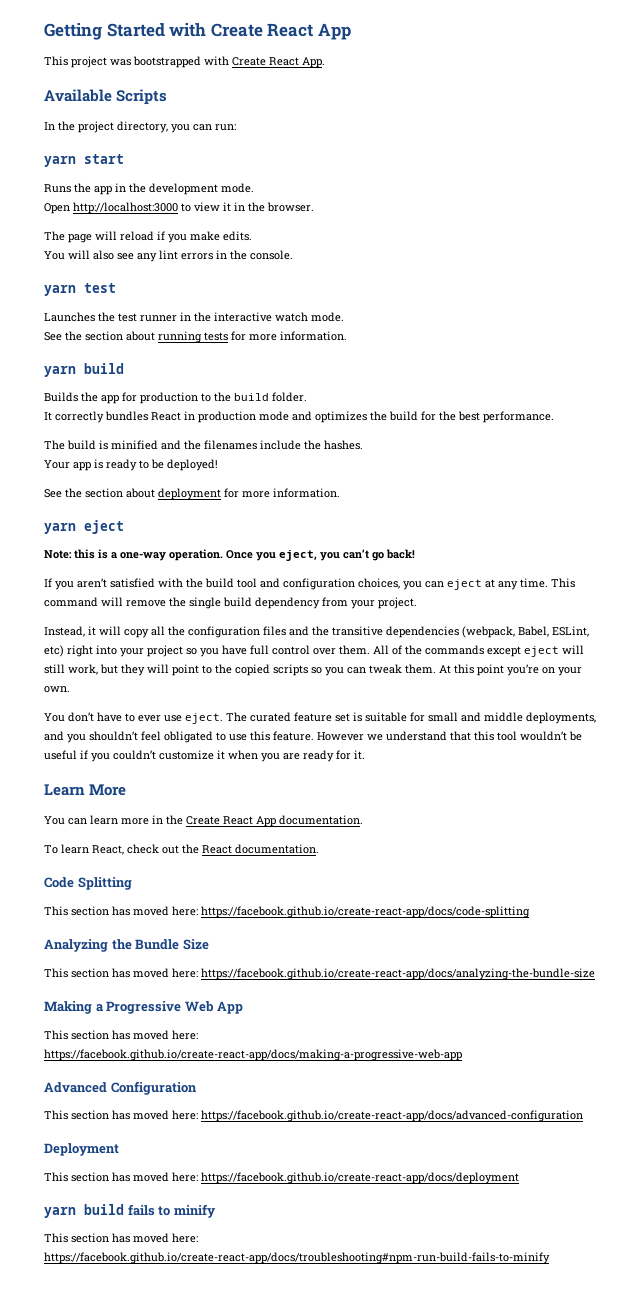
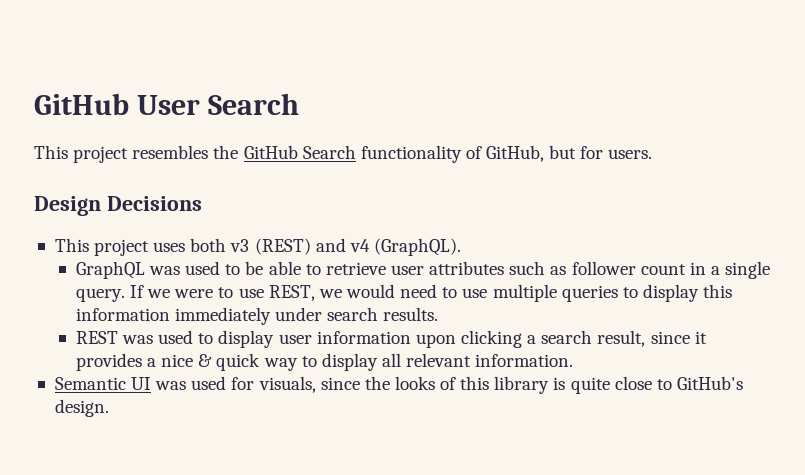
[44,23,351,40] [44,56,325,68] [44,89,168,105] [44,121,236,133] [44,154,124,167] [44,183,254,195] [44,202,314,214] [44,231,252,243] [44,250,293,262] [44,283,116,296] [44,312,344,322] [44,331,347,343] [44,363,124,377] [44,392,307,404] [44,411,554,423] [44,440,363,450] [44,459,218,471] [44,488,340,500] [44,520,124,534] [44,549,415,561] [44,578,575,590] [44,597,417,609] [44,626,589,638] [44,645,584,657] [44,664,582,676] [44,686,70,693] [44,712,596,724] [44,731,582,743] [44,750,365,762] [44,784,127,796] [44,815,363,827] [44,844,319,855] [44,877,132,890] [44,906,530,918] [44,939,209,952] [44,968,595,980] [44,1001,244,1014] [44,1030,198,1040] [44,1049,462,1061] [44,1081,197,1095] [44,1110,583,1122] [44,1143,119,1156] [44,1172,519,1184] [44,1204,216,1218] [44,1233,198,1243] [44,1252,550,1264] Getting Started with Create React App // This project was bootstrapped with Create React App. // Available Scripts // In the project directory, you can run: // yarn start // Runs the app in the development mode. // Open http://localhost:3000 to view it in the browser. // The page will reload if you make edits. // You will also see any lint errors in the console. // yarn test // Launches the test runner in the interactive watch mode. // See the section about running tests for more information. // yarn build // Builds the app for production to the build folder. // It correctly bundles React in production mode and optimizes the build for the best performance. // The build is minified and the filenames include the hashes. // Your app is ready to be deployed! // See the section about deployment for more information. // yarn eject // Note: this is a one-way operation. Once you eject, you can’t go back! // If you aren’t satisfied with the build tool and configuration choices, you can eject at any time. This command will remove the single build dependency from your project. // Instead, it will copy all the configuration files and the transitive dependencies (webpack, Babel, ESLint, etc) right into your project so you have full control over them. All of the commands except eject will still work, but they will point to the copied scripts so you can tweak them. At this point you’re on your own. // You don’t have to ever use eject. The curated feature set is suitable for small and middle deployments, and you shouldn’t feel obligated to use this feature. However we understand that this tool wouldn’t be useful if you couldn’t customize it when you are ready for it. // Learn More // You can learn more in the Create React App documentation. // To learn React, check out the React documentation. // Code Splitting // This section has moved here: https://facebook.github.io/create-react-app/docs/code-splitting // Analyzing the Bundle Size // This section has moved here: https://facebook.github.io/create-react-app/docs/analyzing-the-bundle-size // Making a Progressive Web App // This section has moved here: https://facebook.github.io/create-react-app/docs/making-a-progressive-web-app // Advanced Configuration // This section has moved here: https://facebook.github.io/create-react-app/docs/advanced-configuration // Deployment // This section has moved here: https://facebook.github.io/create-react-app/docs/deployment // yarn build fails to minify // This section has moved here: https://facebook.github.io/create-react-app/docs/troubleshooting#npm-run-build-fails-to-minify -> [34,93,299,115] [34,145,653,163] [34,196,202,216] [54,238,461,256] [75,261,771,279] [75,284,733,302] [75,307,439,325] [75,330,707,348] [75,353,574,371] [54,376,743,394] [54,399,109,417] GitHub User Search // This project resembles the GitHub Search functionality of GitHub, but for users. // Design Decisions // This project uses both v3 (REST) and v4 (GraphQL). // GraphQL was used to be able to retrieve user attributes such as follower count in a single query. If we were to use REST, we would need to use multiple queries to display this information immediately under search results. // REST was used to display user information upon clicking a search result, since it provides a nice & quick way to display all relevant information. // Semantic UI was used for visuals, since the looks of this library is quite close to GitHub's design.

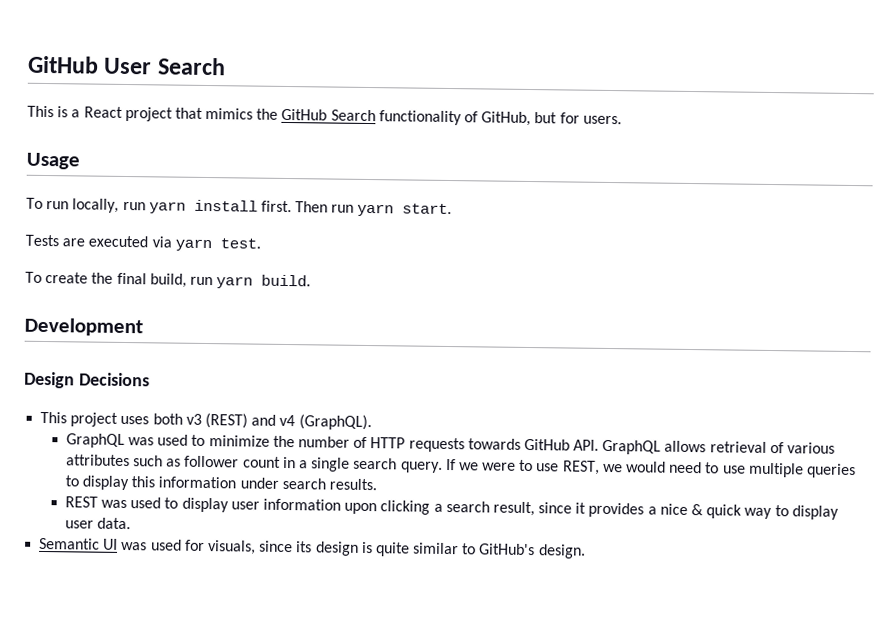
[73,145,209,163] project resembles -> [57,106,254,122] is a React project that mimics
(653, 154) none -> [26,152,80,170] [26,197,453,217] [25,234,261,252] [25,271,312,289] [24,317,143,337] // Usage // To run locally, run yarn install first. Then run yarn start. // Tests are executed via yarn test. // To create the final build, run yarn build. // Development
[245,261,424,275] be able to retrieve user -> [208,435,836,455] minimize the number of HTTP requests towards GitHub API. GraphQL allows retrieval of various
(771, 270) none -> [353,457,398,470] search
[175,307,272,325] immediately -> (237, 482) none
[381,353,574,367] all relevant information. -> [64,517,132,530] user data.
[364,376,550,394] the looks of this library -> [296,541,359,556] its design
[614,376,652,390] close -> [413,542,460,555] similar

